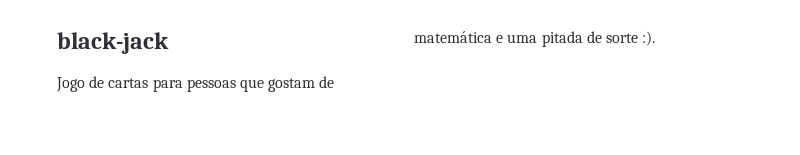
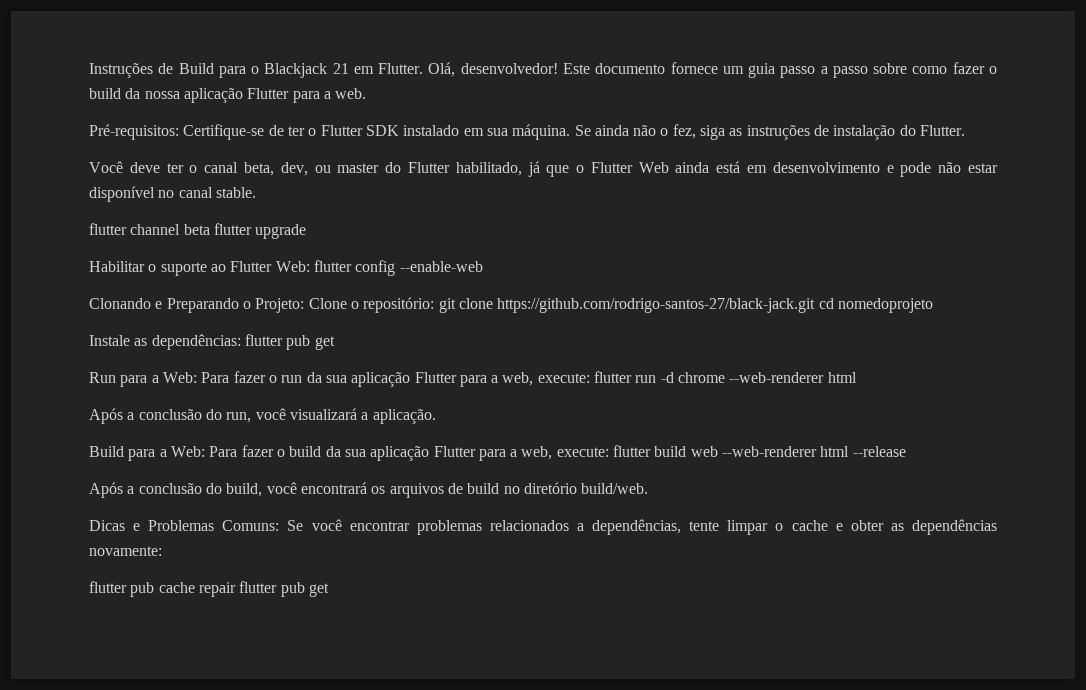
[57,32,169,54] [56,76,335,92] [414,31,656,47] black-jack // Jogo de cartas para pessoas que gostam de matemática e uma pitada de sorte :). -> [89,62,997,78] [89,88,367,103] [89,124,966,140] [89,161,998,177] [89,186,256,202] [89,223,307,239] [89,260,483,276] [89,297,933,313] [89,334,335,350] [89,371,857,387] [89,408,436,424] [89,445,906,461] [89,482,649,498] [89,519,997,535] [89,546,162,556] [89,581,329,597] Instruções de Build para o Blackjack 21 em Flutter. Olá, desenvolvedor! Este documento fornece um guia passo a passo sobre como fazer o build da nossa aplicação Flutter para a web. // Pré-requisitos: Certifique-se de ter o Flutter SDK instalado em sua máquina. Se ainda não o fez, siga as instruções de instalação do Flutter. // Você deve ter o canal beta, dev, ou master do Flutter habilitado, já que o Flutter Web ainda está em desenvolvimento e pode não estar disponível no canal stable. // flutter channel beta flutter upgrade // Habilitar o suporte ao Flutter Web: flutter config --enable-web // Clonando e Preparando o Projeto: Clone o repositório: git clone https://github.com/rodrigo-santos-27/black-jack.git cd nomedoprojeto // Instale as dependências: flutter pub get // Run para a Web: Para fazer o run da sua aplicação Flutter para a web, execute: flutter run -d chrome --web-renderer html // Após a conclusão do run, você visualizará a aplicação. // Build para a Web: Para fazer o build da sua aplicação Flutter para a web, execute: flutter build web --web-renderer html --release // Após a conclusão do build, você encontrará os arquivos de build no diretório build/web. // Dicas e Problemas Comuns: Se você encontrar problemas relacionados a dependências, tente limpar o cache e obter as dependências novamente: // flutter pub cache repair flutter pub get

